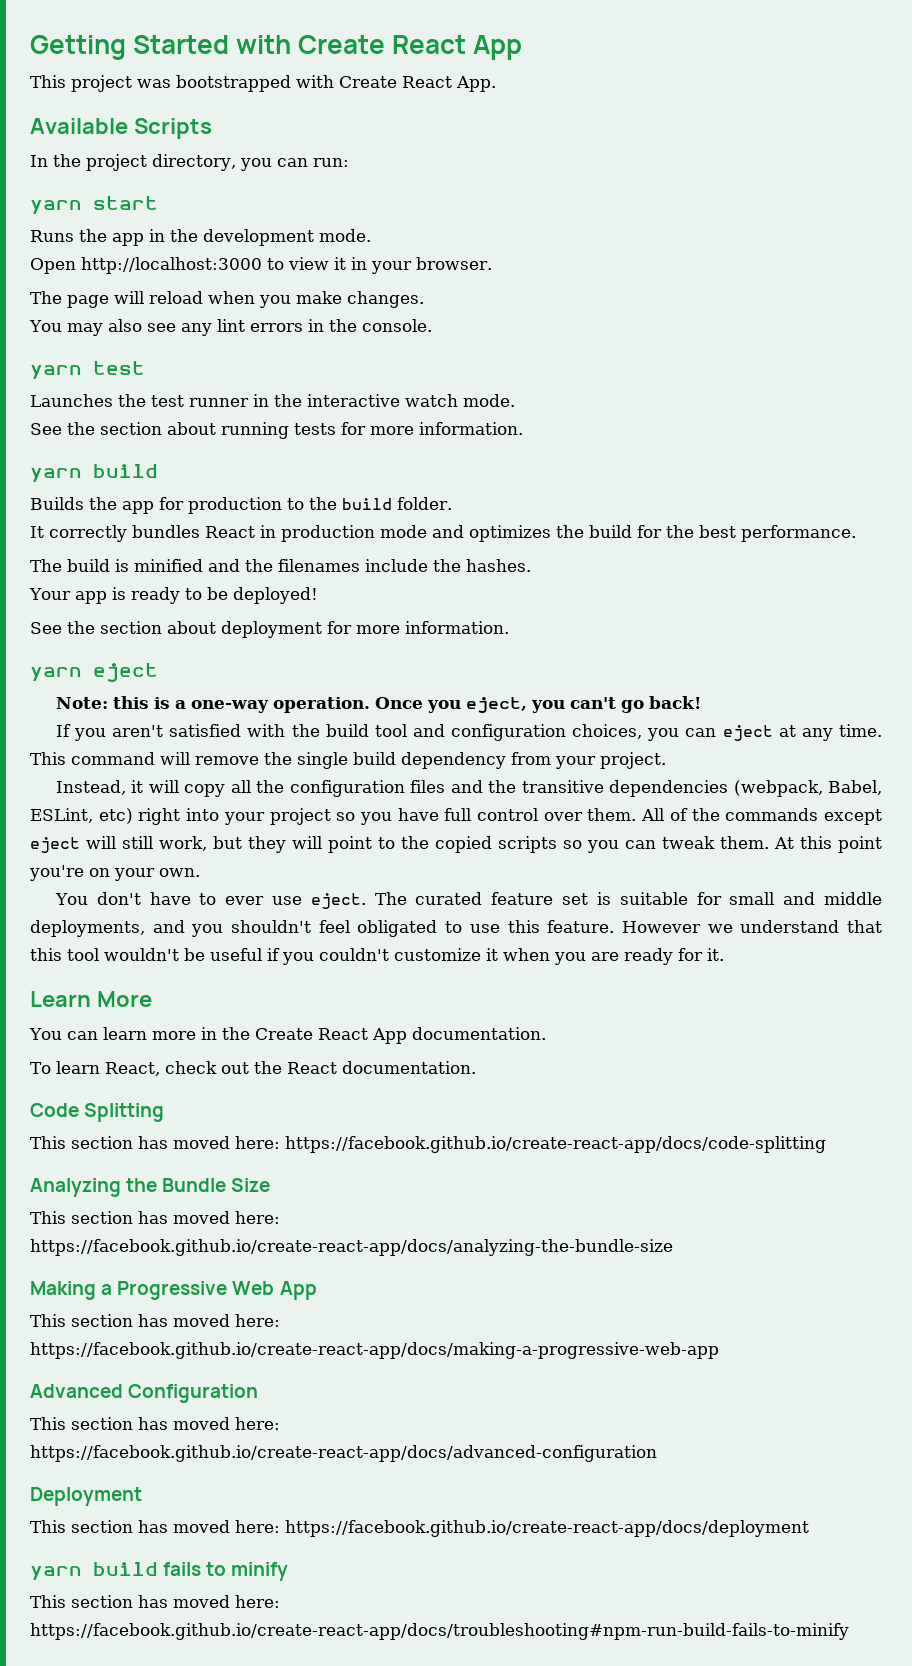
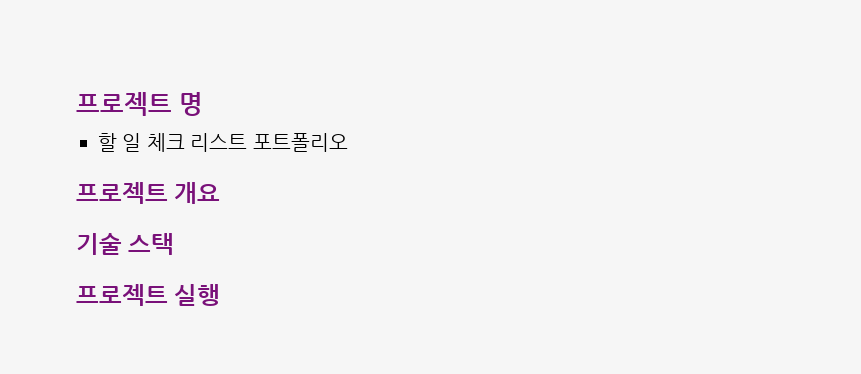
[30,35,523,60] [30,75,496,92] [30,118,212,139] [30,154,349,171] [30,196,158,214] [30,229,371,246] [30,257,492,274] [30,291,424,308] [29,319,432,336] [30,361,145,379] [30,394,515,407] [30,422,523,439] [30,464,158,482] [30,497,452,514] [30,525,856,542] [30,559,531,572] [29,587,318,604] [30,621,509,638] [30,663,158,682] [55,696,701,713] [55,724,883,741] [30,752,666,769] [55,780,882,797] [30,808,883,825] [30,836,882,853] [29,865,200,881] [54,892,883,909] [30,920,883,937] [30,948,724,965] [30,991,152,1007] [29,1027,546,1044] [30,1061,476,1076] [30,1103,165,1122] [30,1136,826,1153] [30,1178,271,1197] [30,1211,280,1224] [30,1239,673,1256] [30,1281,317,1300] [30,1314,280,1327] [30,1342,719,1359] [30,1384,259,1403] [30,1417,280,1430] [30,1445,657,1462] [30,1487,142,1506] [30,1520,809,1537] [30,1562,289,1581] [30,1595,280,1608] [30,1623,849,1640] Getting Started with Create React App // This project was bootstrapped with Create React App. // Available Scripts // In the project directory, you can run: // yarn start // Runs the app in the development mode. // Open http://localhost:3000 to view it in your browser. // The page will reload when you make changes. // You may also see any lint errors in the console. // yarn test // Launches the test runner in the interactive watch mode. // See the section about running tests for more information. // yarn build // Builds the app for production to the build folder. // It correctly bundles React in production mode and optimizes the build for the best performance. // The build is minified and the filenames include the hashes. // Your app is ready to be deployed! // See the section about deployment for more information. // yarn eject // Note: this is a one-way operation. Once you eject, you can't go back! // If you aren't satisfied with the build tool and configuration choices, you can eject at any time. This command will remove the single build dependency from your project. // Instead, it will copy all the configuration files and the transitive dependencies (webpack, Babel, ESLint, etc) right into your project so you have full control over them. All of the commands except eject will still work, but they will point to the copied scripts so you can tweak them. At this point you're on your own. // You don't have to ever use eject. The curated feature set is suitable for small and middle deployments, and you shouldn't feel obligated to use this feature. However we understand that this tool wouldn't be useful if you couldn't customize it when you are ready for it. // Learn More // You can learn more in the Create React App documentation. // To learn React, check out the React documentation. // Code Splitting // This section has moved here: https://facebook.github.io/create-react-app/docs/code-splitting // Analyzing the Bundle Size // This section has moved here: https://facebook.github.io/create-react-app/docs/analyzing-the-bundle-size // Making a Progressive Web App // This section has moved here: https://facebook.github.io/create-react-app/docs/making-a-progressive-web-app // Advanced Configuration // This section has moved here: https://facebook.github.io/create-react-app/docs/advanced-configuration // Deployment // This section has moved here: https://facebook.github.io/create-react-app/docs/deployment // yarn build fails to minify // This section has moved here: https://facebook.github.io/create-react-app/docs/troubleshooting#npm-run-build-fails-to-minify -> [76,92,203,116] [98,133,348,152] [76,182,221,204] [76,233,175,255] [76,284,221,306] 프로젝트 명 // 할 일 체크 리스트 포트폴리오 // 프로젝트 개요 // 기술 스택 // 프로젝트 실행

